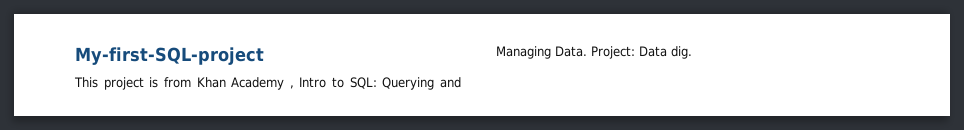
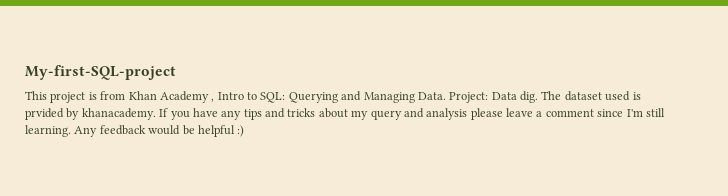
(692, 52) none -> [541,91,641,101] [25,108,665,120] [25,125,245,137] The dataset used is prvided by khanacademy. If you have any tips and tricks about my query and analysis please leave a comment since I'm still learning. Any feedback would be helpful :)

